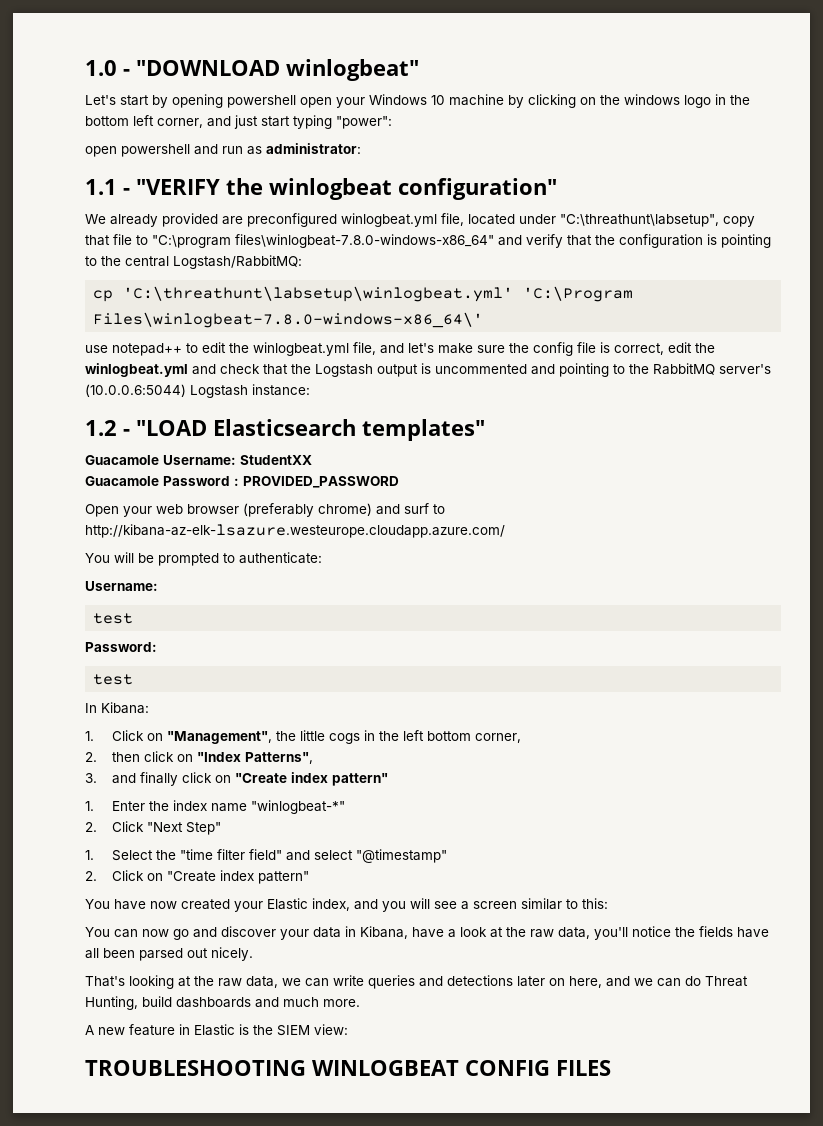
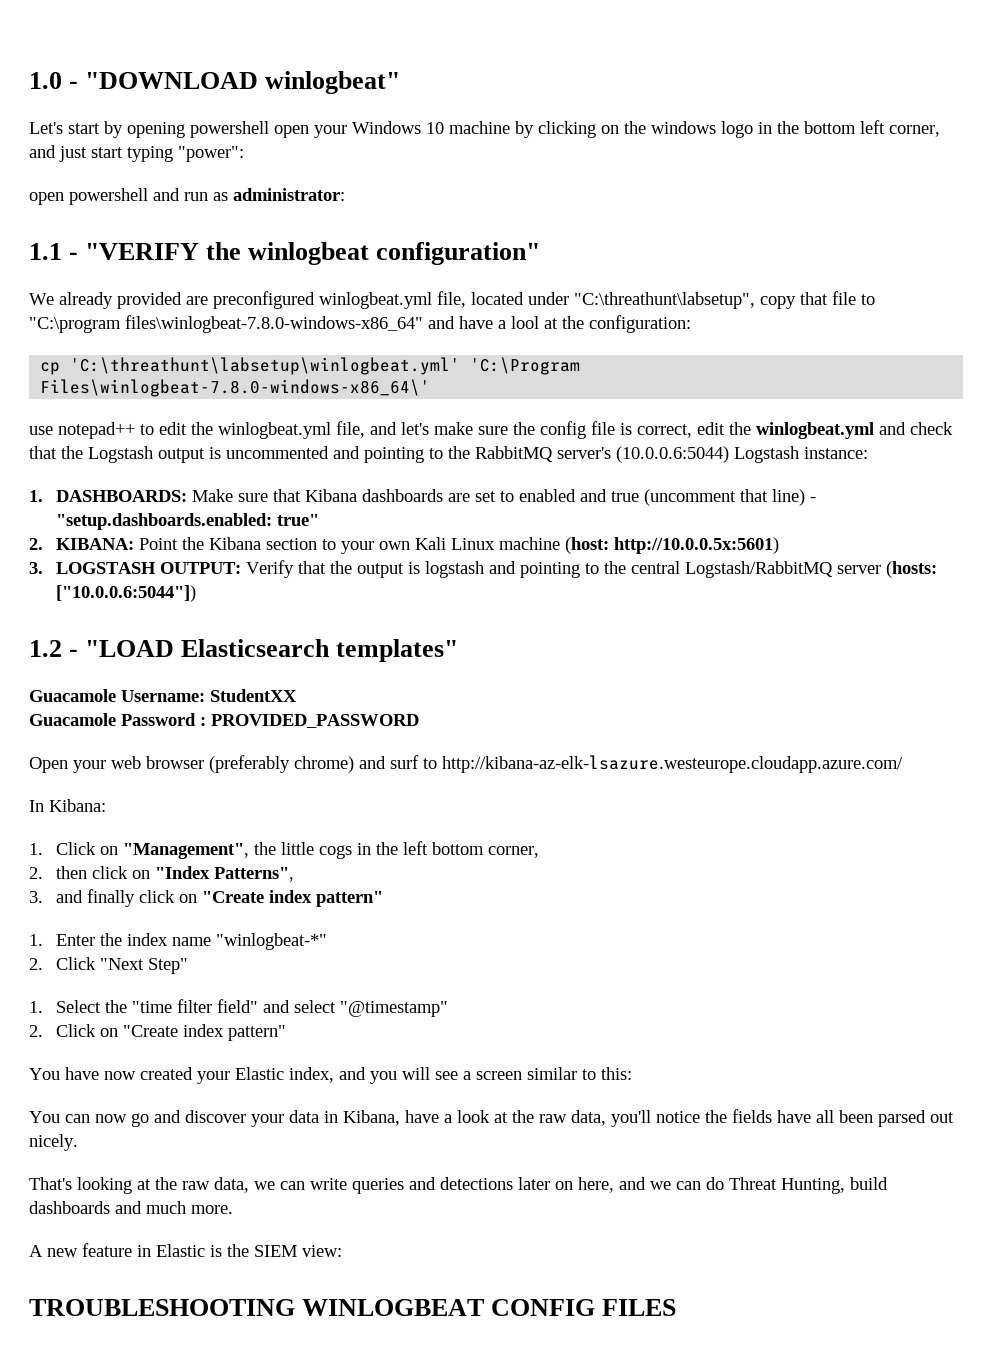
[526,234,771,248] [85,255,302,269] verify that the configuration is pointing to the central Logstash/RabbitMQ: -> [459,315,691,333] have a lool at the configuration:
(310, 390) none -> [29,489,817,506] [56,513,320,530] [29,537,780,554] [29,560,938,578] [56,585,197,602] // 1. DASHBOARDS: Make sure that Kibana dashboards are set to enabled and true (uncomment that line) - "setup.dashboards.enabled: true" // 2. KIBANA: Point the Kibana section to your own Kali Linux machine (host: http://10.0.0.5x:5601) // 3. LOGSTASH OUTPUT: Verify that the output is logstash and pointing to the central Logstash/RabbitMQ server (hosts: ["10.0.0.6:5044"])
[85,552,322,566] [85,581,158,591] [93,613,134,624] [85,642,157,652] [93,674,134,685] // You will be prompted to authenticate: // Username: // test // Password: // test -> (903, 764) none

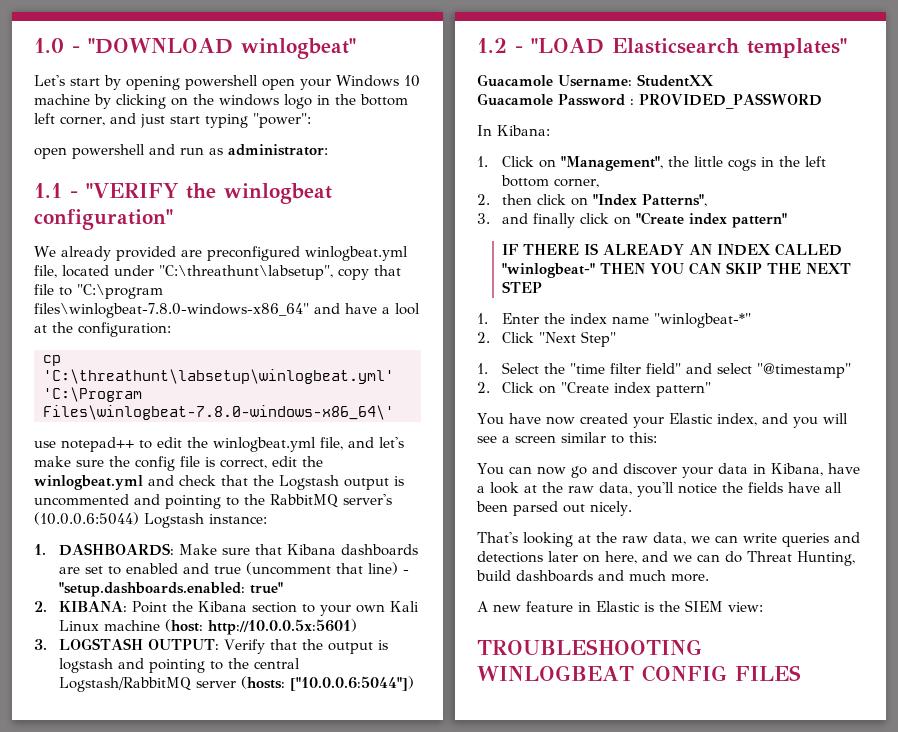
[29,755,903,773] // Open your web browser (preferably chrome) and surf to http://kibana-az-elk-lsazure.westeurope.cloudapp.azure.com/ -> (822, 101) none
(384, 899) none -> [502,243,843,256] [502,262,852,278] [502,281,543,293] // IF THERE IS ALREADY AN INDEX CALLED "winlogbeat-" THEN YOU CAN SKIP THE NEXT STEP

